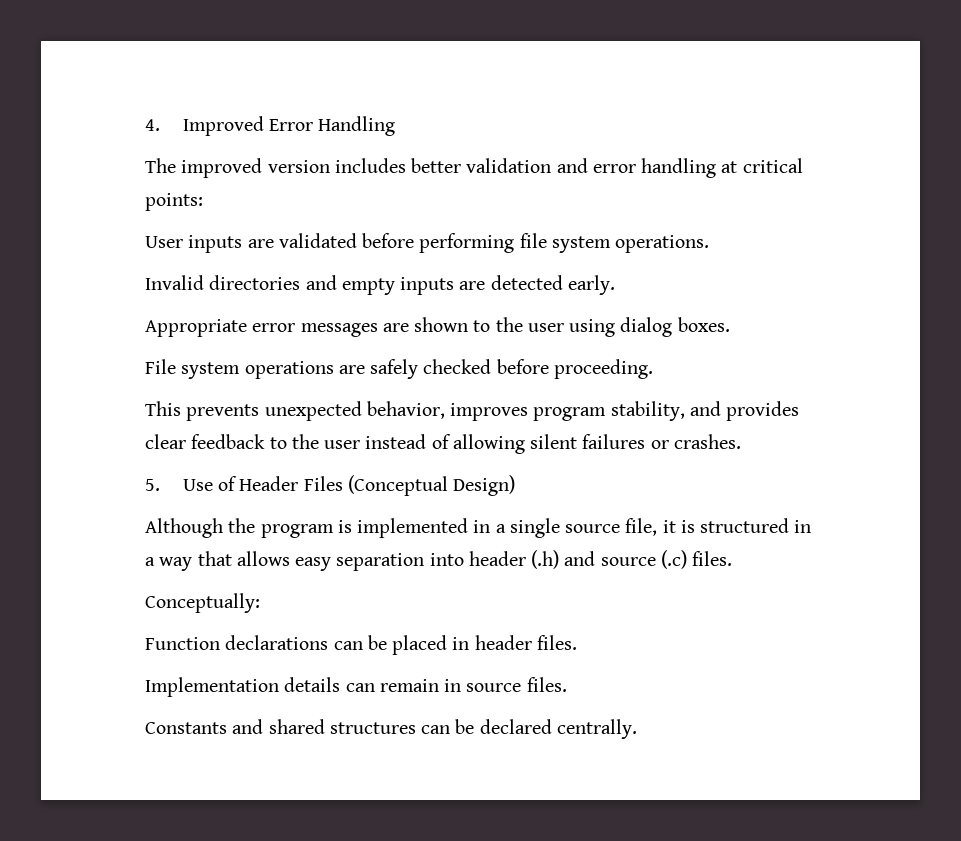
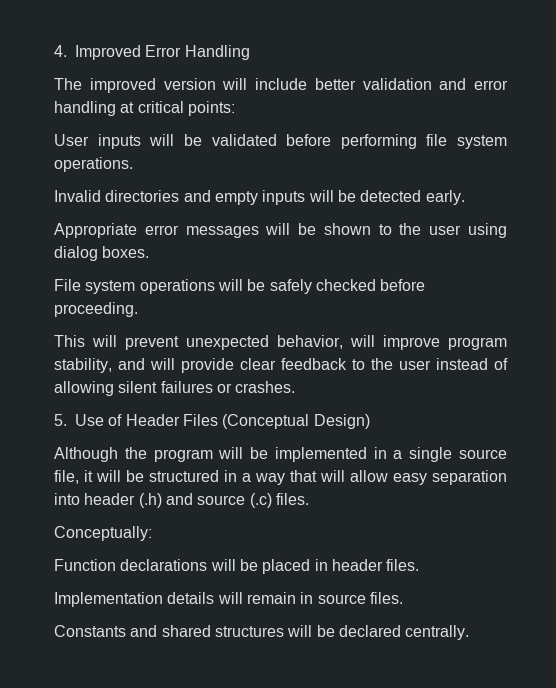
[334,158,406,173] includes -> [222,78,307,90] will include
[247,239,274,248] are -> [149,134,202,146] will be
[459,281,486,290] are -> [308,190,356,202] will be
[382,323,409,332] are -> [265,223,317,235] will be
[338,365,365,374] are -> [217,279,266,291] will be
[186,401,529,421] prevents unexpected behavior, improves -> [92,335,440,350] will prevent unexpected behavior, will improve
[726,401,800,421] provides -> [150,358,234,373] will provide
[337,520,352,533] is -> [218,447,269,459] will be
[680,520,695,533] is -> [96,470,144,482] will be
[236,551,290,566] allows -> [320,470,388,482] will allow
[333,641,363,650] can -> [210,559,236,571] will
[345,683,375,692] can -> [217,592,243,604] will
[421,725,451,734] can -> [287,625,313,637] will

